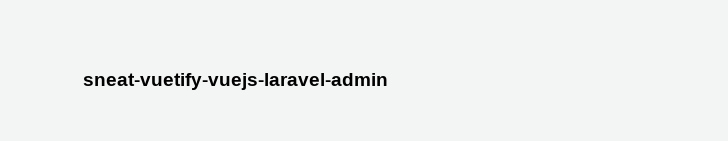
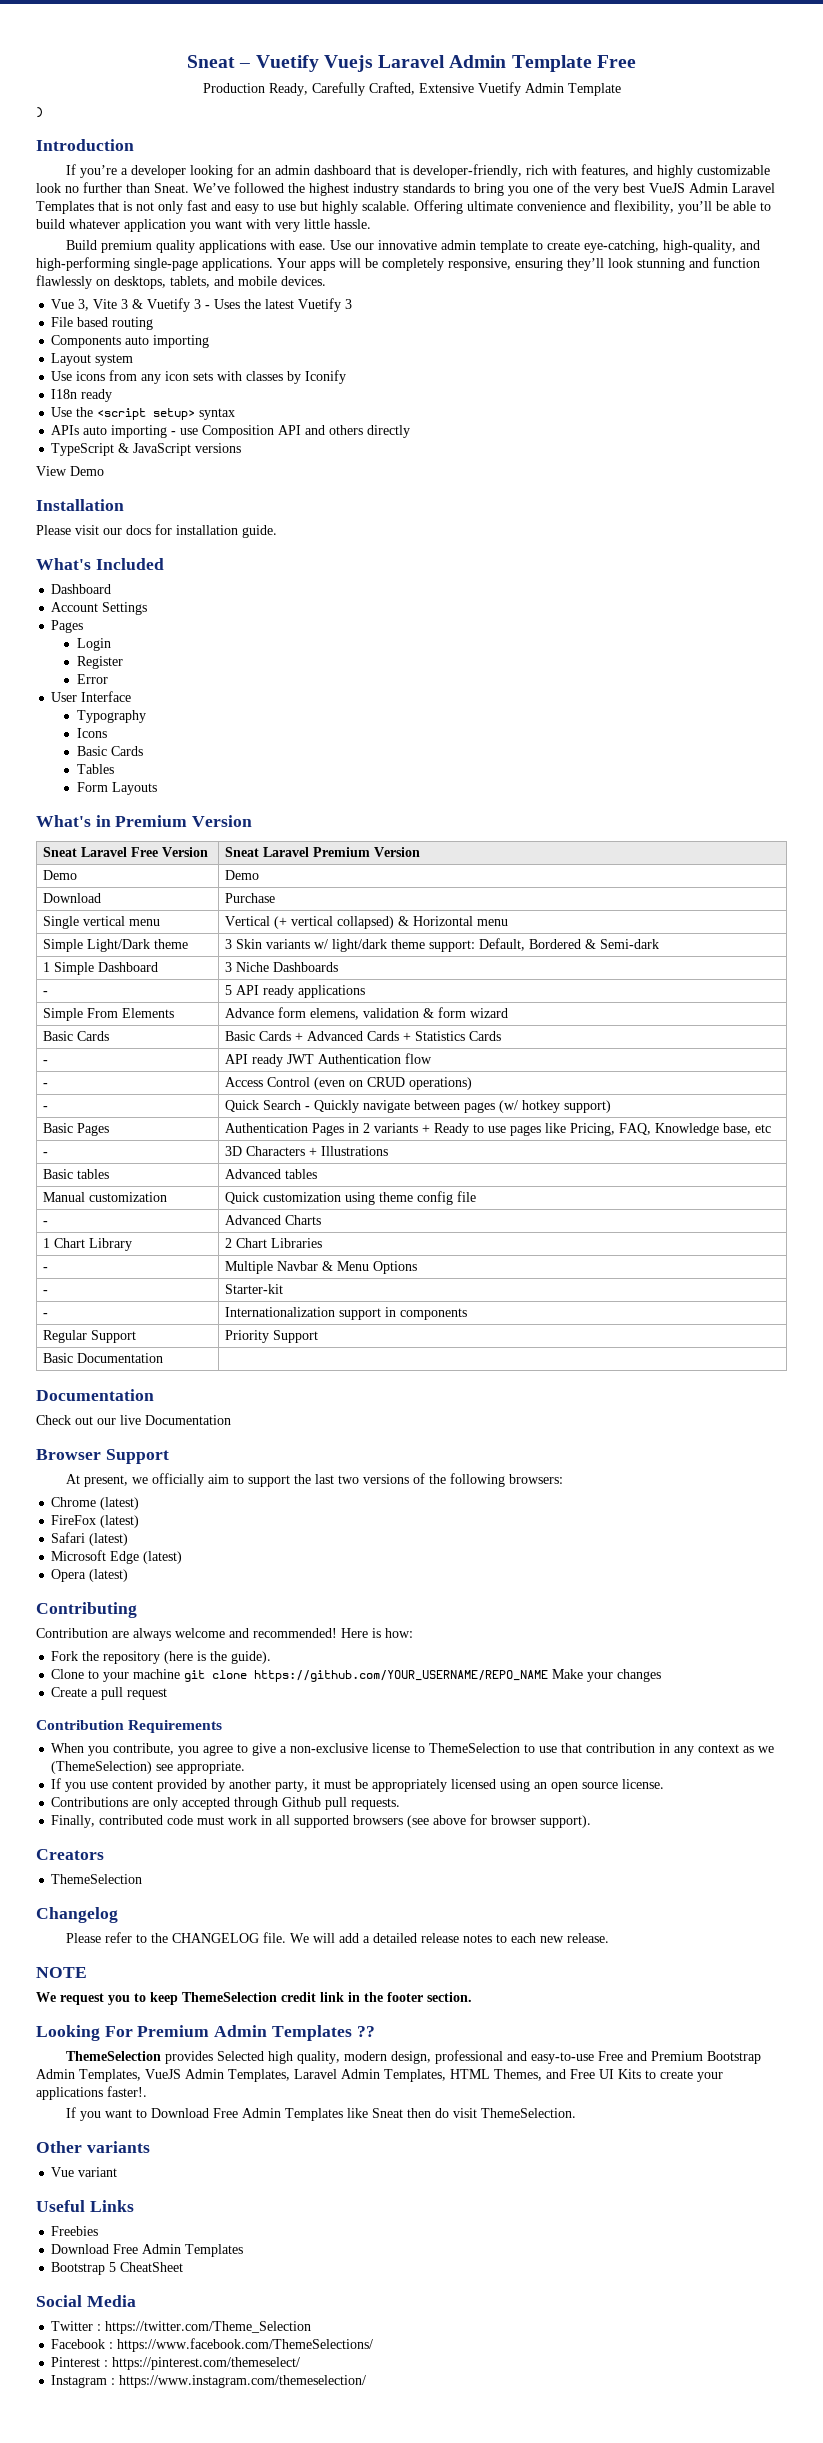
[83,73,388,90] sneat-vuetify-vuejs-laravel-admin -> [187,55,636,72] [202,82,621,96] [36,107,43,118] [36,139,134,151] [66,164,771,178] [36,182,775,196] [36,200,771,214] [36,219,371,232] [66,240,761,253] [36,257,760,271] [36,275,326,289] [51,298,353,312] [51,317,154,330] [51,335,210,348] [51,353,134,366] [51,370,347,384] [51,389,113,402] [51,407,236,420] [51,425,411,438] [51,443,242,456] [36,466,104,476] [36,499,124,511] [36,524,277,538] [36,558,164,570] [51,584,112,594] [51,602,148,615] [51,620,84,633] [76,638,111,651] [76,656,123,669] [76,674,108,684] [51,691,132,702] [76,710,146,723] [76,728,107,738] [76,746,143,756] [76,764,114,774] [76,782,157,795] [36,815,253,827] [43,847,209,857] [225,847,421,857] [43,870,78,880] [225,870,260,880] [43,893,102,903] [225,893,276,903] [43,916,161,929] [225,916,509,929] [43,939,189,952] [225,938,660,952] [43,962,159,975] [225,962,339,972] [43,991,49,995] [225,985,366,998] [43,1008,175,1021] [225,1007,509,1020] [43,1031,110,1041] [225,1031,502,1041] [43,1060,49,1064] [225,1053,433,1067] [43,1083,49,1087] [225,1077,473,1090] [43,1106,49,1110] [225,1100,612,1113] [43,1123,110,1136] [225,1123,772,1136] [43,1152,49,1156] [225,1146,389,1156] [43,1169,110,1179] [225,1169,318,1179] [43,1192,168,1202] [225,1191,477,1205] [43,1221,49,1225] [225,1215,322,1225] [43,1238,133,1251] [225,1238,323,1248] [43,1267,49,1271] [225,1261,418,1274] [43,1290,49,1294] [225,1284,284,1294] [43,1313,49,1317] [225,1307,468,1320] [43,1330,137,1343] [225,1330,319,1343] [43,1353,164,1363] [36,1389,154,1401] [36,1415,231,1425] [36,1449,169,1464] [66,1473,564,1487] [51,1497,140,1510] [51,1515,140,1528] [51,1532,129,1546] [51,1550,183,1564] [51,1569,129,1582] [36,1602,137,1618] [36,1628,413,1641] [51,1651,272,1664] [51,1669,662,1682] [51,1687,168,1700] [36,1720,223,1733] [51,1743,775,1756] [51,1761,246,1774] [51,1778,665,1792] [51,1797,401,1810] [51,1814,592,1828] [36,1849,104,1860] [51,1874,143,1884] [36,1907,118,1923] [66,1932,610,1943] [36,1967,87,1978] [36,1992,472,2005] [36,2025,375,2041] [66,2050,762,2064] [36,2069,723,2082] [36,2086,147,2100] [66,2107,577,2121] [36,2141,150,2153] [51,2167,118,2177] [36,2200,134,2212] [51,2226,99,2236] [51,2244,244,2257] [51,2262,184,2275] [36,2295,136,2307] [51,2321,312,2334] [51,2338,374,2352] [51,2357,301,2370] [51,2375,367,2388] Sneat – Vuetify Vuejs Laravel Admin Template Free // Production Ready, Carefully Crafted, Extensive Vuetify Admin Template // ) // Introduction // If you’re a developer looking for an admin dashboard that is developer-friendly, rich with features, and highly customizable look no further than Sneat. We’ve followed the highest industry standards to bring you one of the very best VueJS Admin Laravel Templates that is not only fast and easy to use but highly scalable. Offering ultimate convenience and flexibility, you’ll be able to build whatever application you want with very little hassle. // Build premium quality applications with ease. Use our innovative admin template to create eye-catching, high-quality, and high-performing single-page applications. Your apps will be completely responsive, ensuring they’ll look stunning and function flawlessly on desktops, tablets, and mobile devices. // Vue 3, Vite 3 & Vuetify 3 - Uses the latest Vuetify 3 // File based routing // Components auto importing // Layout system // Use icons from any icon sets with classes by Iconify // I18n ready // Use the <script setup> syntax // APIs auto importing - use Composition API and others directly // TypeScript & JavaScript versions // View Demo // Installation // Please visit our docs for installation guide. // What's Included // Dashboard // Account Settings // Pages // Login // Register // Error // User Interface // Typography // Icons // Basic Cards // Tables // Form Layouts // What's in Premium Version // Sneat Laravel Free Version | Sneat Laravel Premium Version // Demo | Demo // Download | Purchase // Single vertical menu | Vertical (+ vertical collapsed) & Horizontal menu // Simple Light/Dark theme | 3 Skin variants w/ light/dark theme support: Default, Bordered & Semi-dark // 1 Simple Dashboard | 3 Niche Dashboards // - | 5 API ready applications // Simple From Elements | Advance form elemens, validation & form wizard // Basic Cards | Basic Cards + Advanced Cards + Statistics Cards // - | API ready JWT Authentication flow // - | Access Control (even on CRUD operations) // - | Quick Search - Quickly navigate between pages (w/ hotkey support) // Basic Pages | Authentication Pages in 2 variants + Ready to use pages like Pricing, FAQ, Knowledge base, etc // - | 3D Characters + Illustrations // Basic tables | Advanced tables // Manual customization | Quick customization using theme config file // - | Advanced Charts // 1 Chart Library | 2 Chart Libraries // - | Multiple Navbar & Menu Options // - | Starter-kit // - | Internationalization support in components // Regular Support | Priority Support // Basic Documentation | // Documentation // Check out our live Documentation // Browser Support // At present, we officially aim to support the last two versions of the following browsers: // Chrome (latest) // FireFox (latest) // Safari (latest) // Microsoft Edge (latest) // Opera (latest) // Contributing // Contribution are always welcome and recommended! Here is how: // Fork the repository (here is the guide). // Clone to your machine git clone https://github.com/YOUR_USERNAME/REPO_NAME Make your changes // Create a pull request // Contribution Requirements // When you contribute, you agree to give a non-exclusive license to ThemeSelection to use that contribution in any context as we (ThemeSelection) see appropriate. // If you use content provided by another party, it must be appropriately licensed using an open source license. // Contributions are only accepted through Github pull requests. // Finally, contributed code must work in all supported browsers (see above for browser support). // Creators // ThemeSelection // Changelog // Please refer to the CHANGELOG file. We will add a detailed release notes to each new release. // NOTE // We request you to keep ThemeSelection credit link in the footer section. // Looking For Premium Admin Templates ?? // ThemeSelection provides Selected high quality, modern design, professional and easy-to-use Free and Premium Bootstrap Admin Templates, VueJS Admin Templates, Laravel Admin Templates, HTML Themes, and Free UI Kits to create your applications faster!. // If you want to Download Free Admin Templates like Sneat then do visit ThemeSelection. // Other variants // Vue variant // Useful Links // Freebies // Download Free Admin Templates // Bootstrap 5 CheatSheet // Social Media // Twitter : https://twitter.com/Theme_Selection // Facebook : https://www.facebook.com/ThemeSelections/ // Pinterest : https://pinterest.com/themeselect/ // Instagram : https://www.instagram.com/themeselection/

